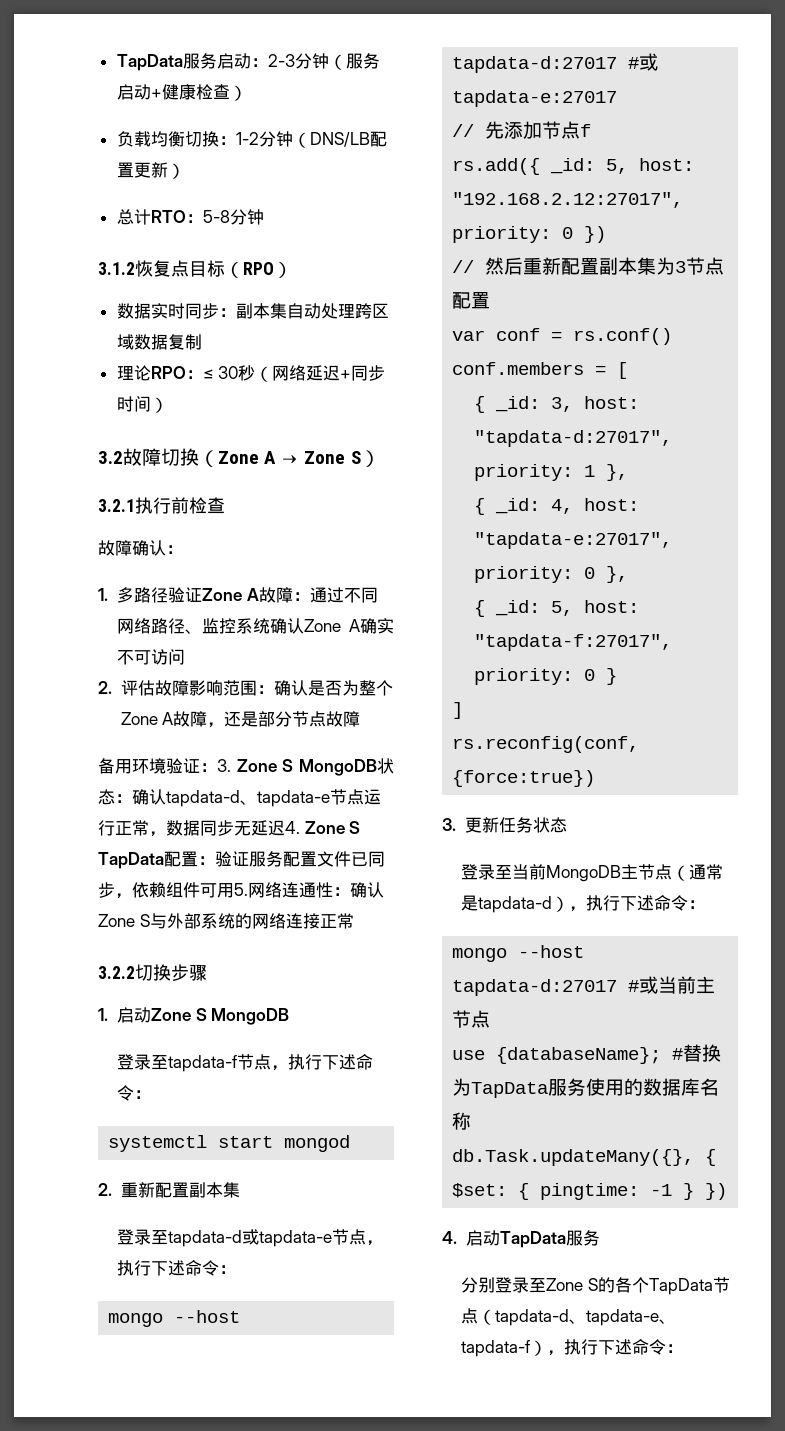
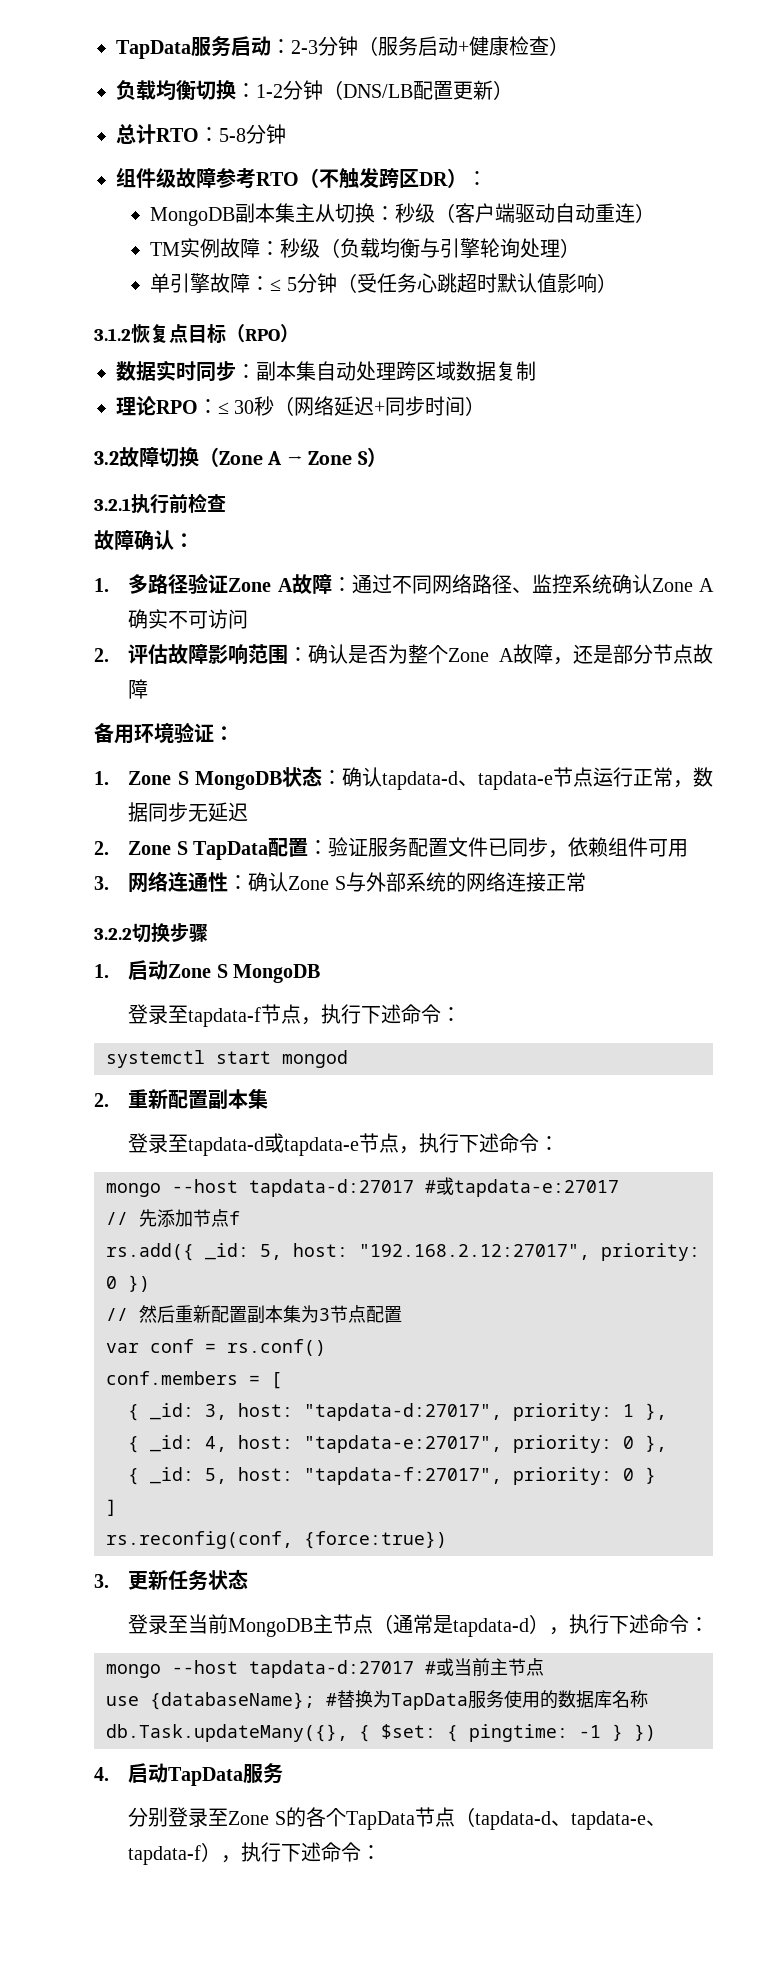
(264, 217) none -> [116,168,487,189] [150,203,656,226] [150,238,581,258] [150,273,617,293] // 组件级故障参考RTO（不触发跨区DR）： // MongoDB副本集主从切换：秒级（客户端驱动自动重连） // TM实例故障：秒级（负载均衡与引擎轮询处理） // 单引擎故障：≤ 5分钟（受任务心跳超时默认值影响）
[217,759,231,772] 3. -> [94,771,109,785] // 1.
[285,821,300,834] 4. -> [94,841,109,855] // 2.
[234,883,248,896] 5. -> [94,876,109,890] // 3.

